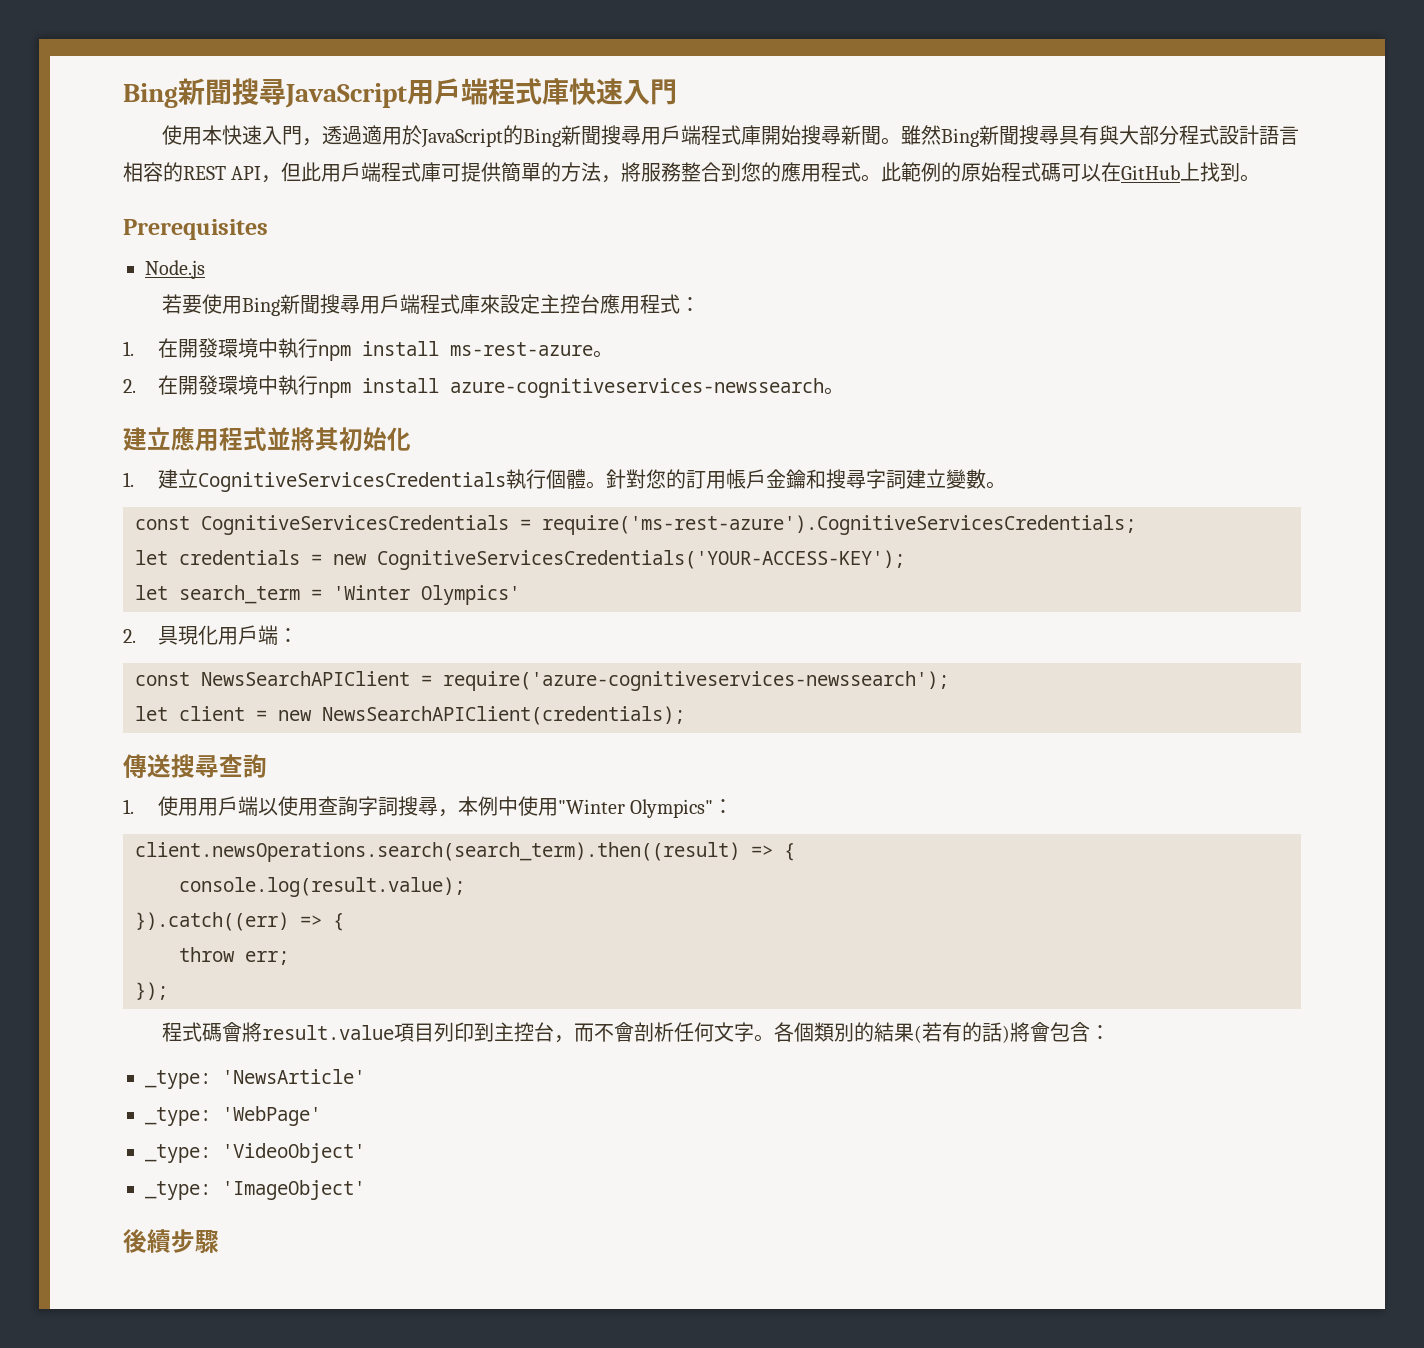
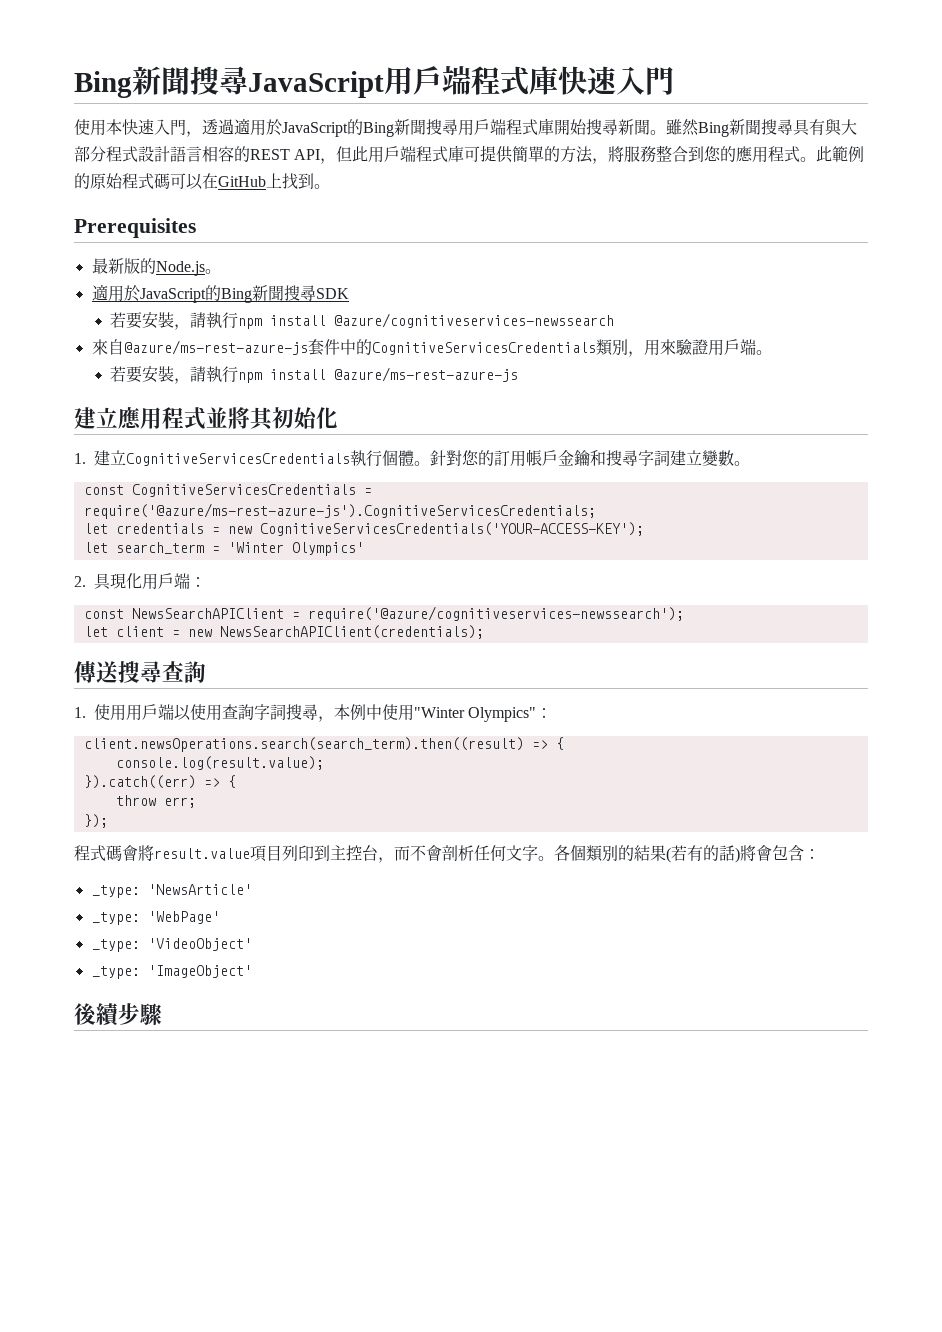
(268, 229) none -> [91,258,156,274] 最新版的
[162,294,701,316] [123,338,614,361] [123,375,845,398] // 若要使用Bing新聞搜尋用戶端程式庫來設定主控台應用程式： // 1.在開發環境中執行npm install ms-rest-azure。 // 2.在開發環境中執行npm install azure-cognitiveservices-newssearch。 -> [204,269,221,274] [91,284,349,303] [110,312,615,330] [91,339,772,357] [110,366,519,384] 。 // 適用於JavaScript的Bing新聞搜尋SDK // 若要安裝，請執行npm install @azure/cognitiveservices-newssearch // 來自@azure/ms-rest-azure-js套件中的CognitiveServicesCredentials類別，用來驗證用戶端。 // 若要安裝，請執行npm install @azure/ms-rest-azure-js
[542,515,1136,535] require('ms-rest-azure').CognitiveServicesCredentials; -> [83,503,596,519] require('@azure/ms-rest-azure-js').CognitiveServicesCredentials;
[443,671,949,691] require('azure-cognitiveservices-newssearch'); -> [307,606,684,622] require('@azure/cognitiveservices-newssearch');

